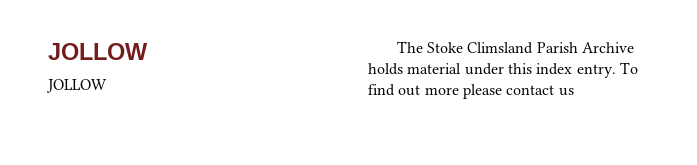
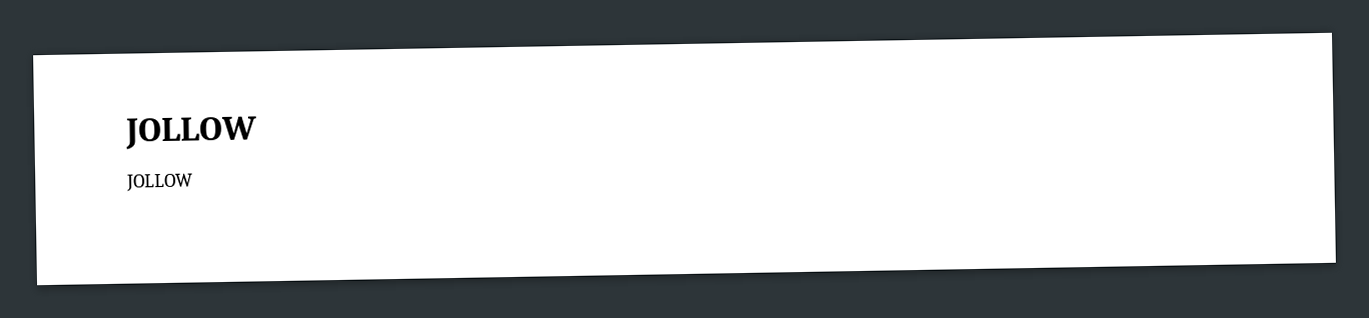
[396,41,635,54] [368,62,638,78] [368,84,574,99] // The Stoke Climsland Parish Archive holds material under this index entry. To find out more please contact us -> (193, 182) none

